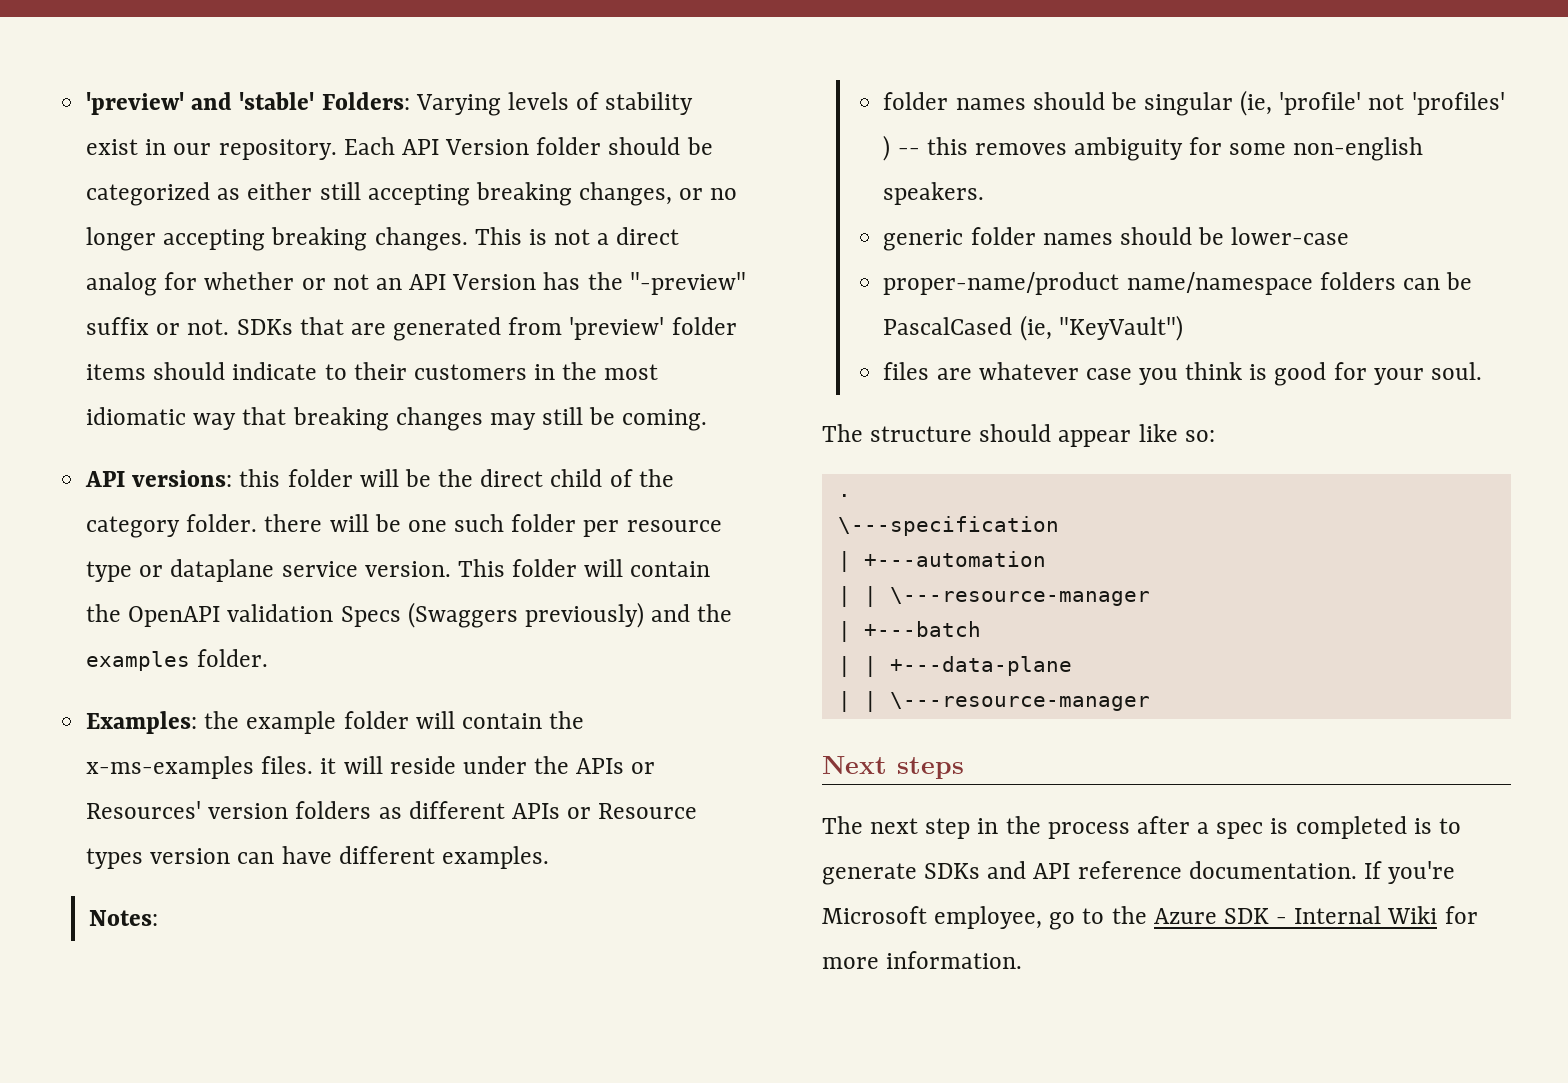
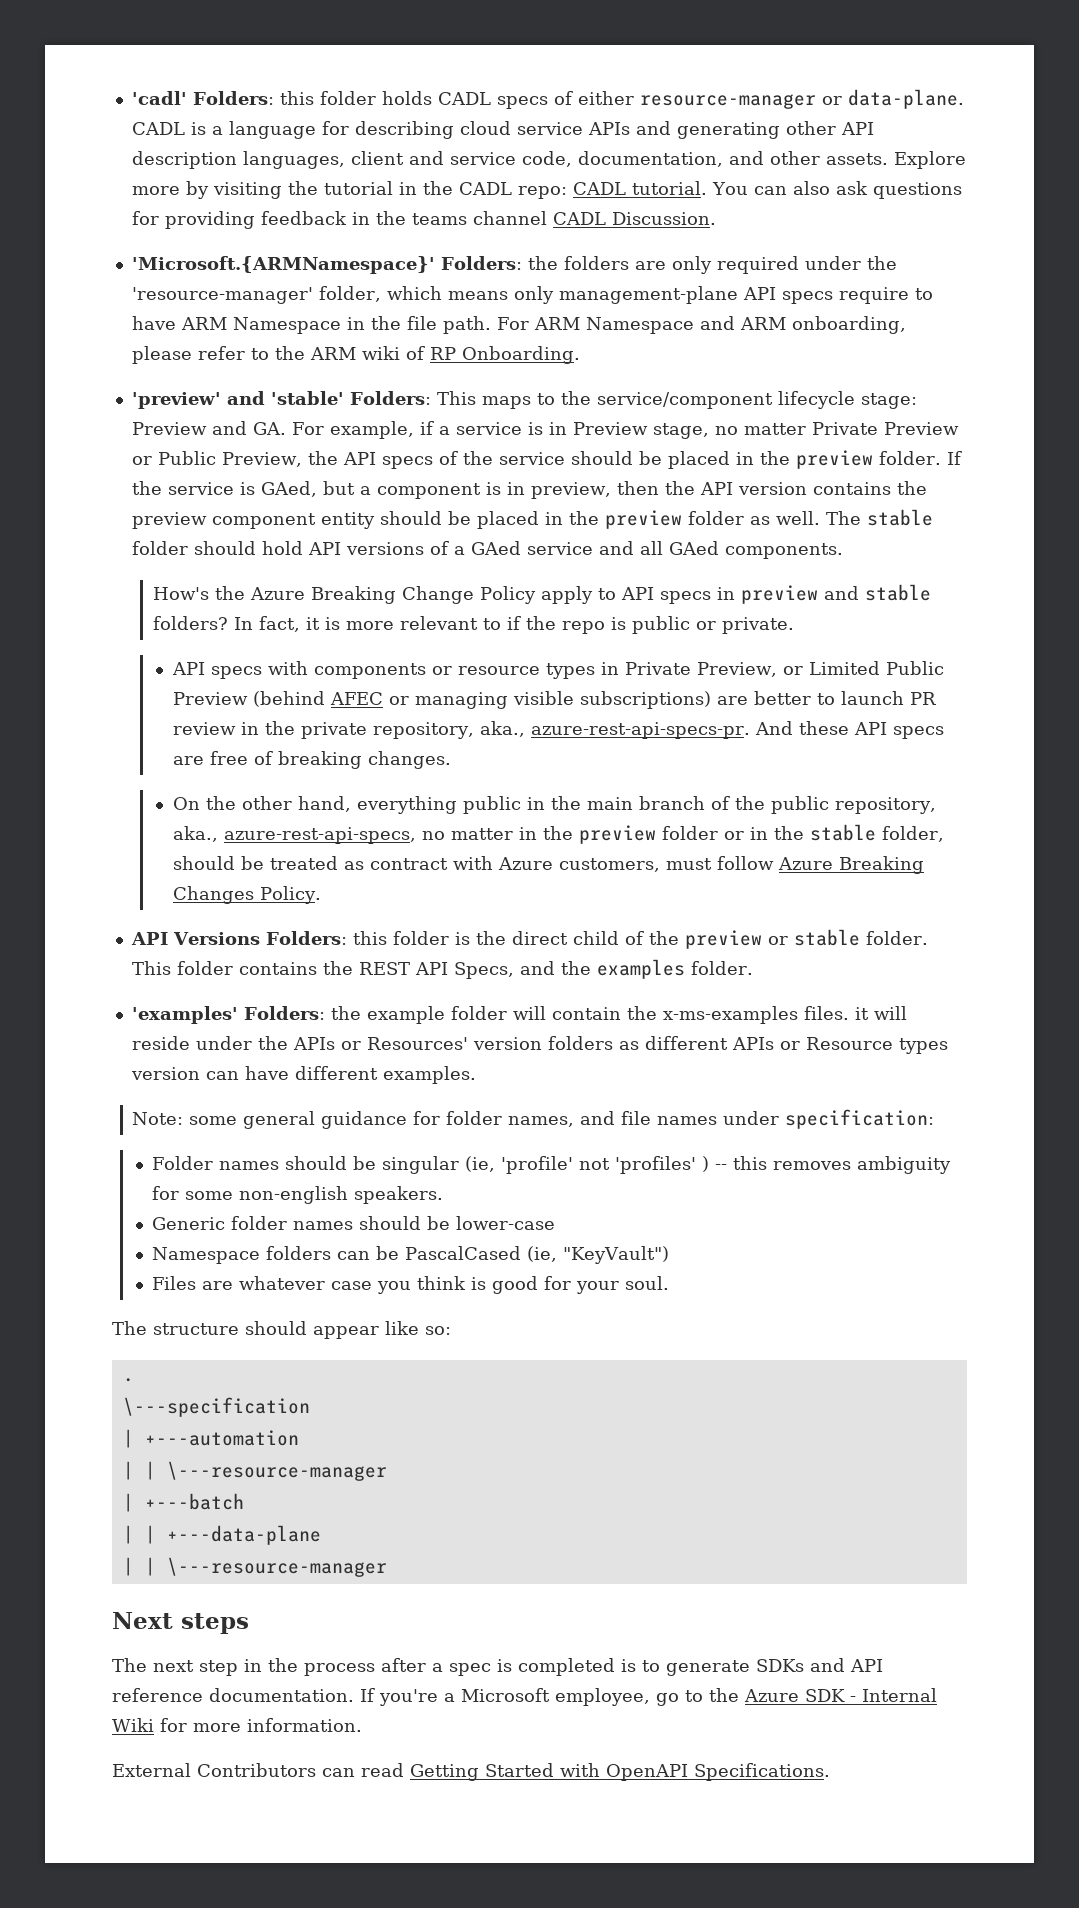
[86,92,694,116] [86,137,713,160] [86,182,738,206] [86,227,680,251] [86,272,746,296] [86,317,737,341] [86,362,659,380] [86,407,708,431] [85,469,431,487] 'preview' and 'stable' Folders: Varying levels of stability exist in our repository. Each API Version folder should be categorized as either still accepting breaking changes, or no longer accepting breaking changes. This is not a direct analog for whether or not an API Version has the "-preview" suffix or not. SDKs that are generated from 'preview' folder items should indicate to their customers in the most idiomatic way that breaking changes may still be coming. // API versions: this folder will be -> [131,89,964,109] [131,121,874,139] [131,151,966,169] [131,181,962,199] [131,211,716,229] [131,256,897,274] [131,286,933,304] [131,316,906,334] [131,346,580,364] [131,391,917,409] [131,421,959,439] [131,450,962,469] [131,481,927,499] [131,509,933,529] [131,541,843,559] [152,584,931,604] [152,616,794,634] [171,661,944,679] [172,691,936,709] [172,721,944,739] [172,751,451,769] [172,796,936,814] [172,824,944,844] [172,856,924,874] [172,886,321,904] [130,931,470,945] 'cadl' Folders: this folder holds CADL specs of either resource-manager or data-plane. CADL is a language for describing cloud service APIs and generating other API description languages, client and service code, documentation, and other assets. Explore more by visiting the tutorial in the CADL repo: CADL tutorial. You can also ask questions for providing feedback in the teams channel CADL Discussion. // 'Microsoft.{ARMNamespace}' Folders: the folders are only required under the 'resource-manager' folder, which means only management-plane API specs require to have ARM Namespace in the file path. For ARM Namespace and ARM onboarding, please refer to the ARM wiki of RP Onboarding. // 'preview' and 'stable' Folders: This maps to the service/component lifecycle stage: Preview and GA. For example, if a service is in Preview stage, no matter Private Preview or Public Preview, the API specs of the service should be placed in the preview folder. If the service is GAed, but a component is in preview, then the API version contains the preview component entity should be placed in the preview folder as well. The stable folder should hold API versions of a GAed service and all GAed components. // How's the Azure Breaking Change Policy apply to API specs in preview and stable folders? In fact, it is more relevant to if the repo is public or private. // API specs with components or resource types in Private Preview, or Limited Public Preview (behind AFEC or managing visible subscriptions) are better to launch PR review in the private repository, aka., azure-rest-api-specs-pr. And these API specs are free of breaking changes. // On the other hand, everything public in the main branch of the public repository, aka., azure-rest-api-specs, no matter in the preview folder or in the stable folder, should be treated as contract with Azure customers, must follow Azure Breaking Changes Policy. // API Versions Folders: this folder is
[86,514,722,538] [86,559,711,582] [86,602,644,628] category folder. there will be one such folder per resource type or dataplane service version. This folder will contain the OpenAPI validation Specs (Swaggers previously) -> [684,929,928,949] [131,961,514,979] preview or stable folder. This folder contains the REST API Specs,
[86,711,198,734] Examples: -> [131,1006,325,1024] 'examples' Folders:
[89,910,159,926] [883,92,949,110] Notes: // folder -> [132,1109,935,1129] [152,1156,214,1170] Note: some general guidance for folder names, and file names under specification: // Folder
[883,229,964,251] generic -> [152,1217,226,1230] Generic
[883,272,1313,295] proper-name/product name/namespace -> [152,1247,261,1264] Namespace
[883,362,930,380] files -> [152,1276,197,1290] Files
(1456, 872) none -> [444,1693,455,1702] a
(1023, 960) none -> [112,1763,830,1781] // External Contributors can read Getting Started with OpenAPI Specifications.

